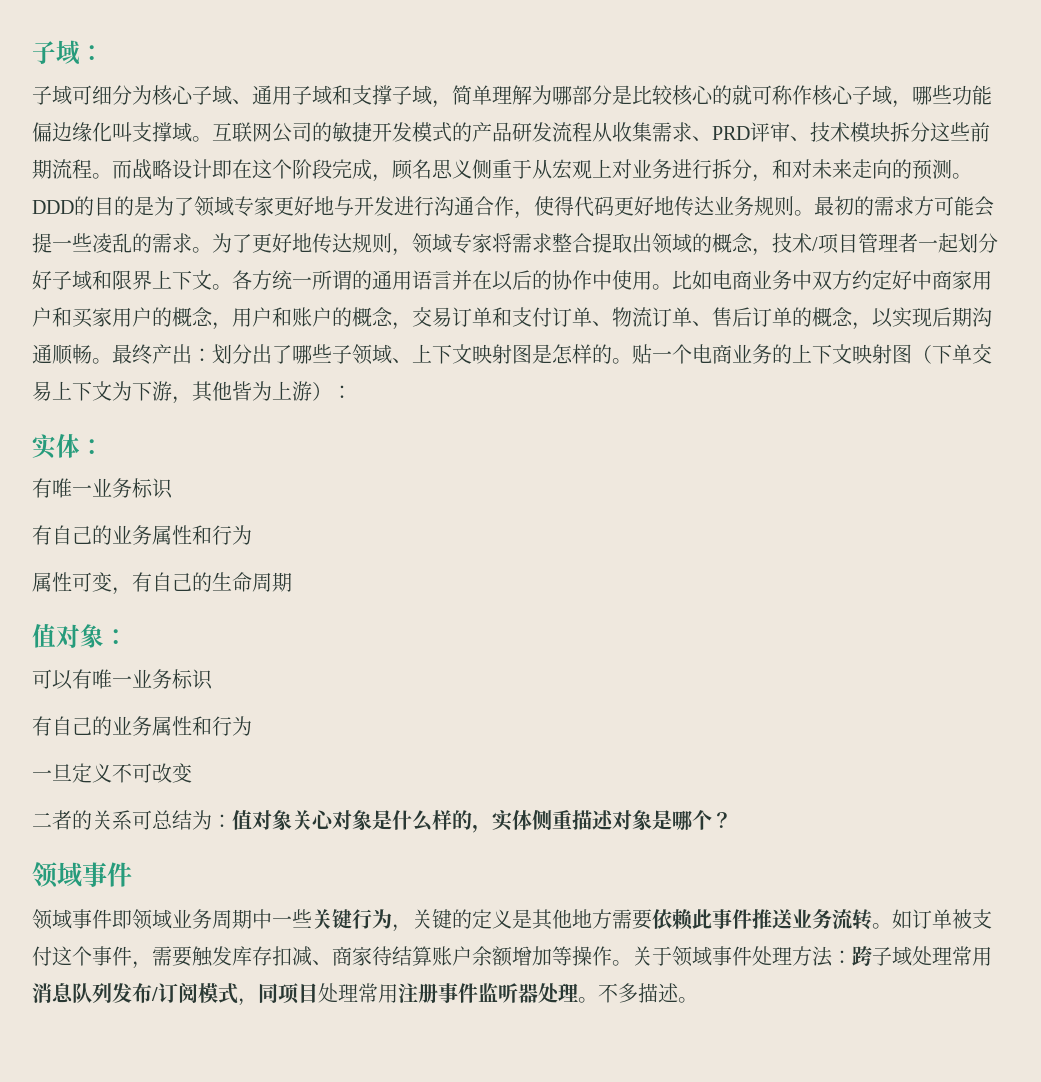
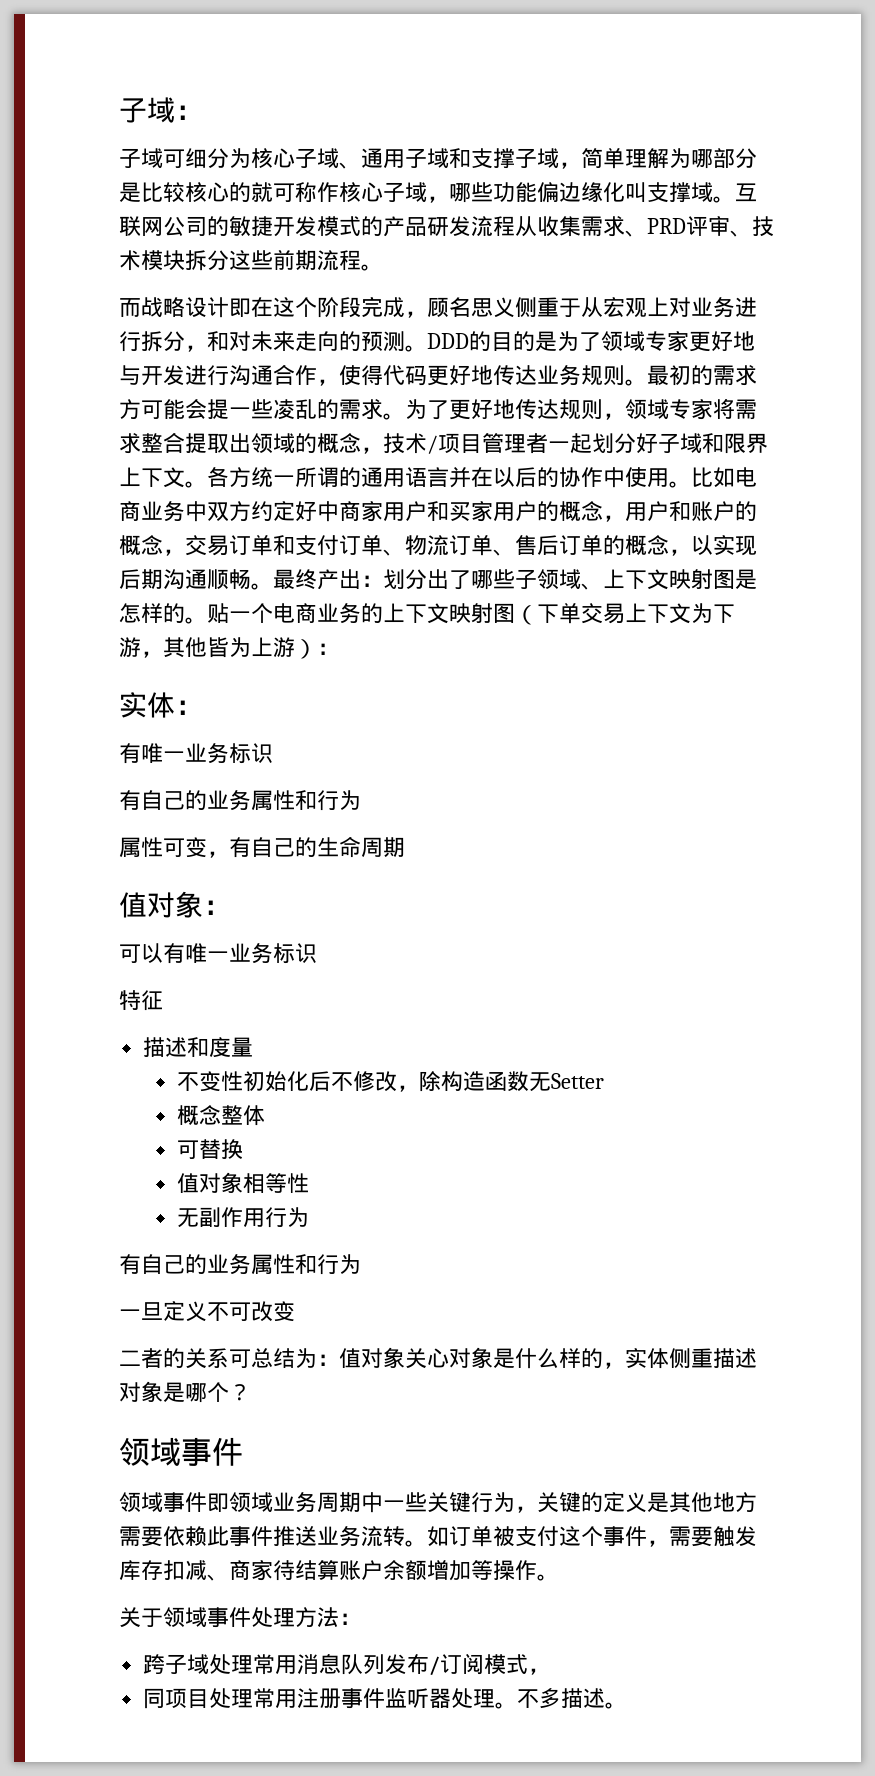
(112, 176) none -> (383, 267) //
(213, 679) none -> [119,990,163,1011] [143,1037,254,1058] [176,1071,604,1092] [176,1105,265,1126] [176,1139,243,1159] [176,1172,309,1193] [176,1207,309,1228] // 特征 // 描述和度量 // 不变性初始化后不修改，除构造函数无Setter // 概念整体 // 可替换 // 值对象相等性 // 无副作用行为
(632, 963) none -> (559, 1577) //
(852, 957) none -> (361, 1619) //
(258, 1002) none -> (551, 1671) //

